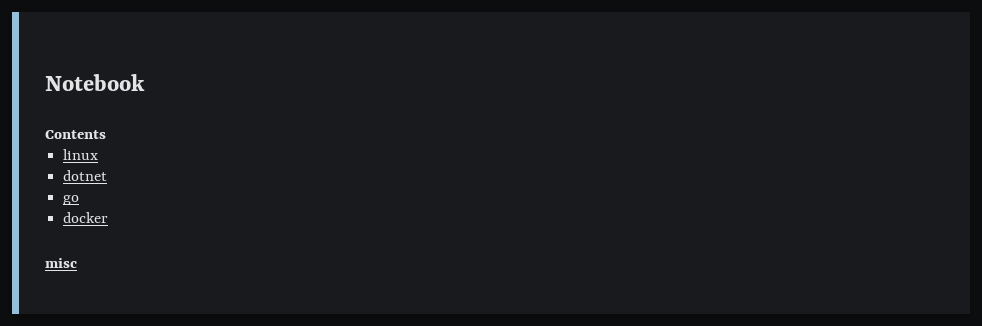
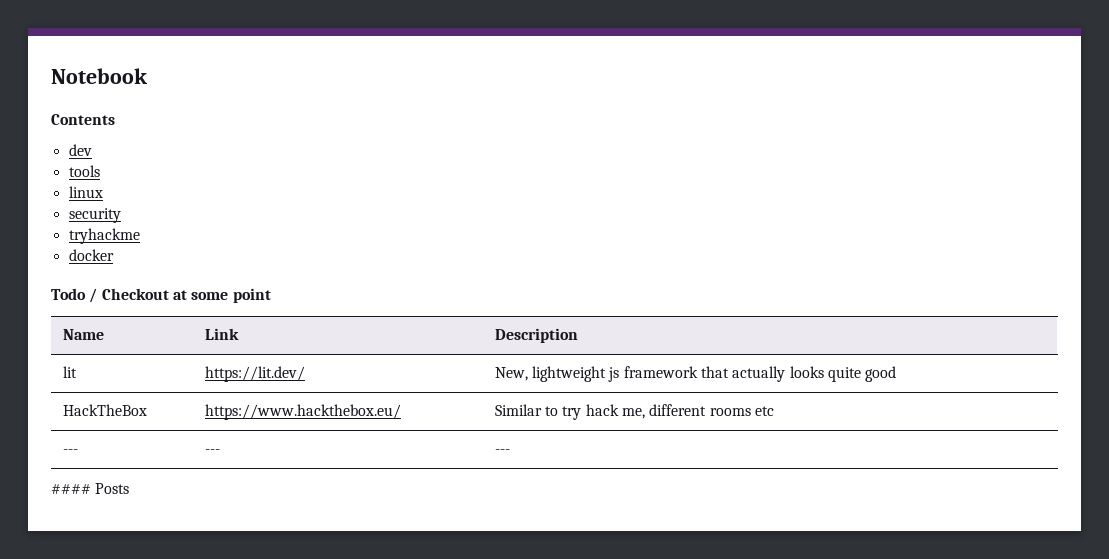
(106, 134) none -> [68,144,92,156] [68,165,100,177] // dev // tools
[63,170,108,181] [63,195,80,205] dotnet // go -> [68,208,121,223] [68,228,140,244] security // tryhackme
[45,258,77,268] misc -> [51,288,271,303] [62,329,104,340] [204,328,239,340] [494,328,578,343] [62,366,77,378] [204,366,305,382] [494,366,897,382] [62,404,147,416] [204,404,401,420] [494,404,774,420] [62,449,78,454] [204,449,220,454] [494,449,510,454] [51,483,130,494] Todo / Checkout at some point // Name | Link | Description // lit | https://lit.dev/ | New, lightweight js framework that actually looks quite good // HackTheBox | https://www.hackthebox.eu/ | Similar to try hack me, different rooms etc // --- | --- | --- // #### Posts

